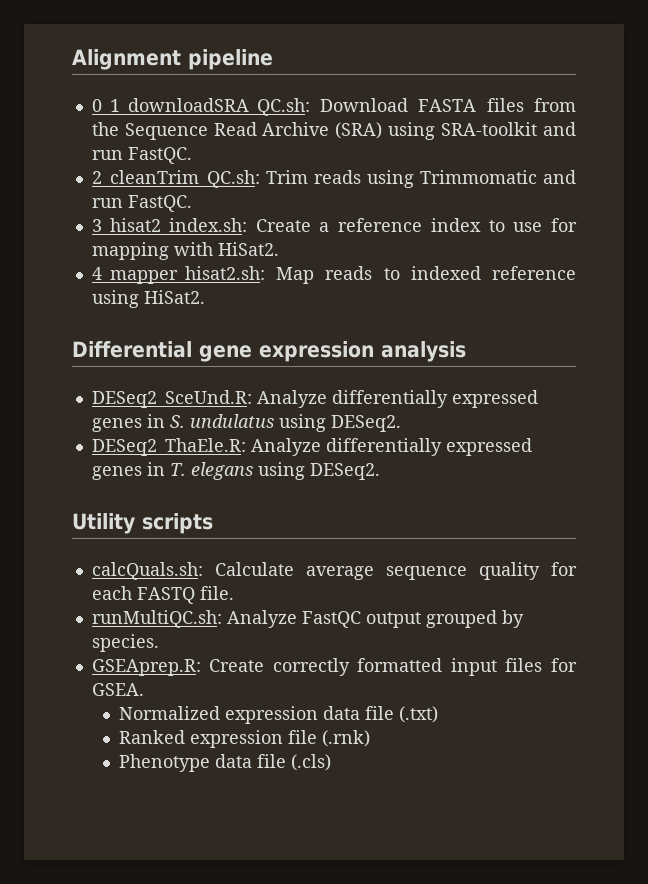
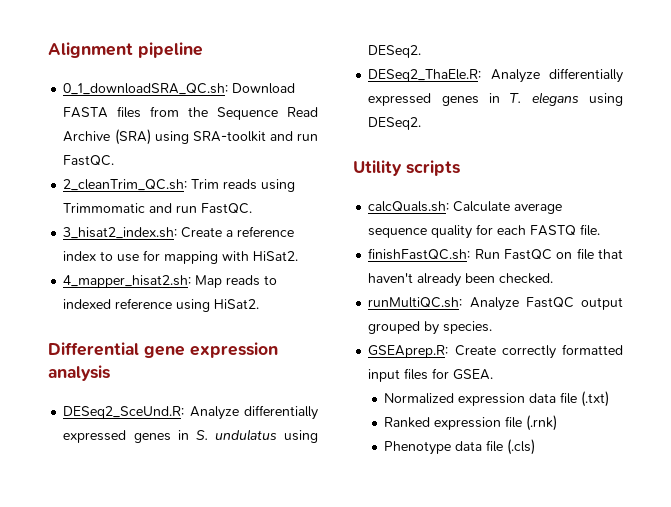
(234, 593) none -> [368,248,623,260] [368,273,554,287] // finishFastQC.sh: Run FastQC on file that haven't already been checked.

